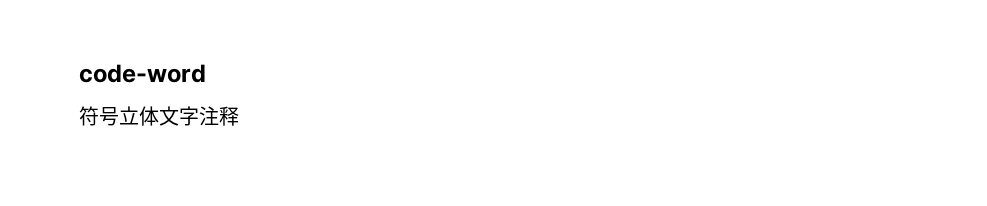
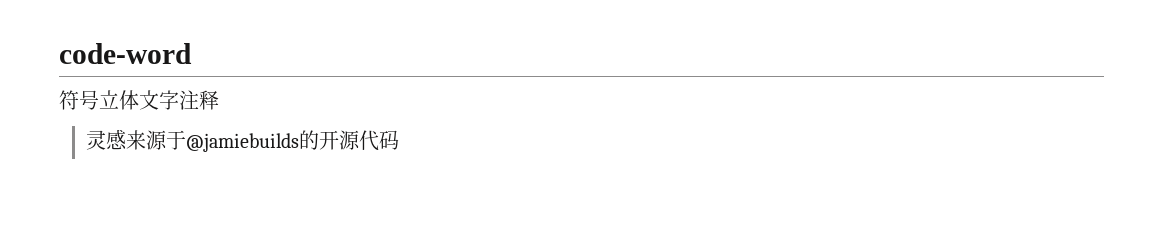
(239, 116) none -> [85,129,399,152] // 灵感来源于@jamiebuilds的开源代码

